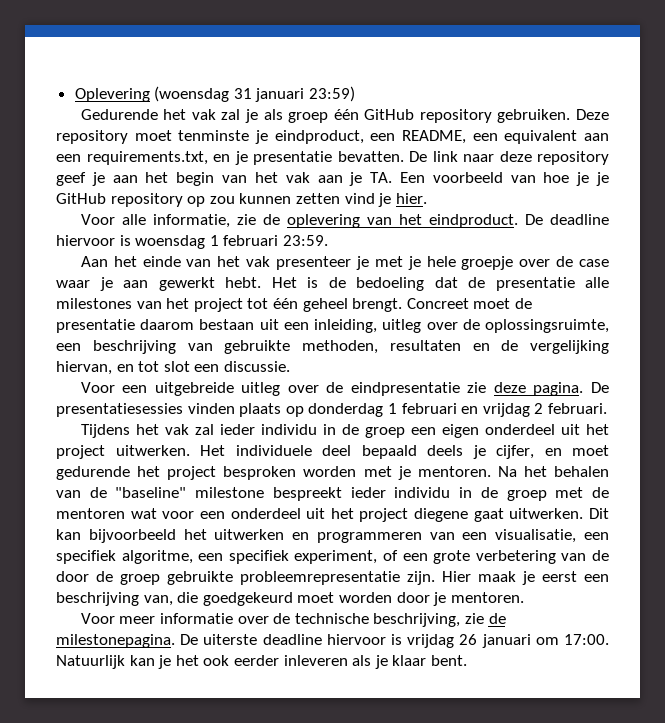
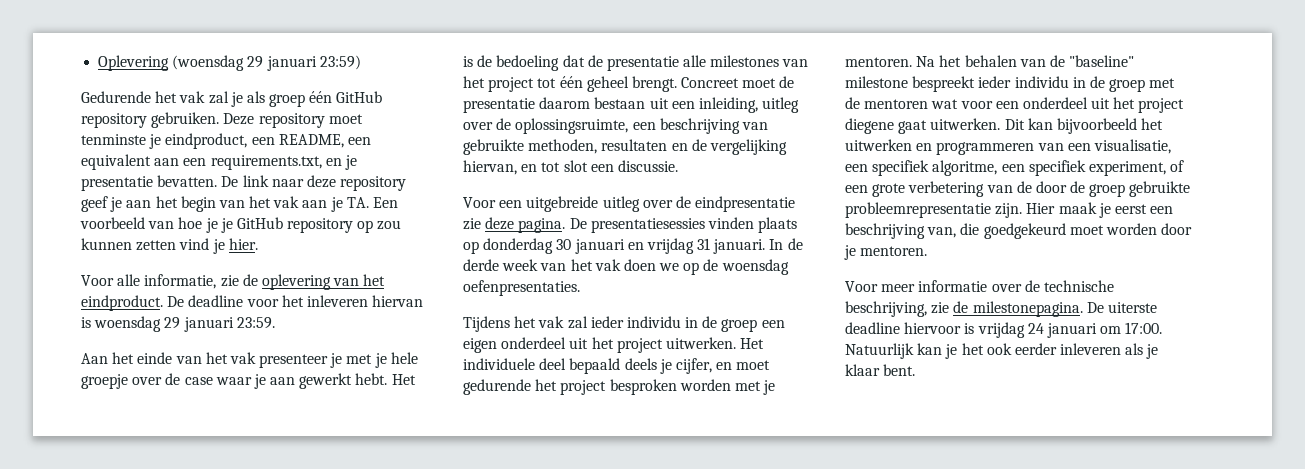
[233,88,252,99] 31 -> [247,56,264,68] 29
[56,235,279,249] hiervoor is woensdag 1 februari -> [246,295,424,307] [81,316,234,332] voor het inleveren hiervan is woensdag 29 januari
[387,403,607,417] 1 februari en vrijdag 2 februari. -> [556,238,803,254] [463,259,789,275] [463,280,580,296] 30 januari en vrijdag 31 januari. In de derde week van het vak doen we op de woensdag oefenpresentaties.
[459,634,478,645] 26 -> [1027,323,1044,334] 24

